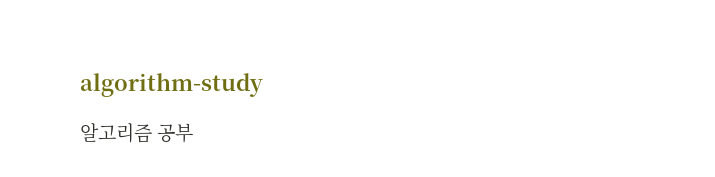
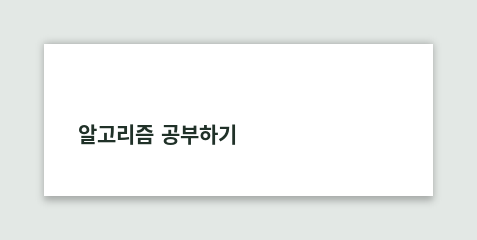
[80,73,263,97] [80,123,194,143] algorithm-study // 알고리즘 공부 -> [78,124,237,145] 알고리즘 공부하기

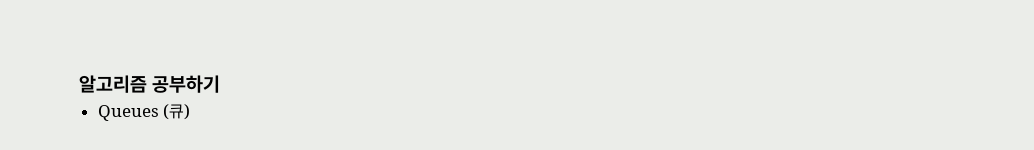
(237, 134) none -> [97,104,191,121] // Queues (큐)

